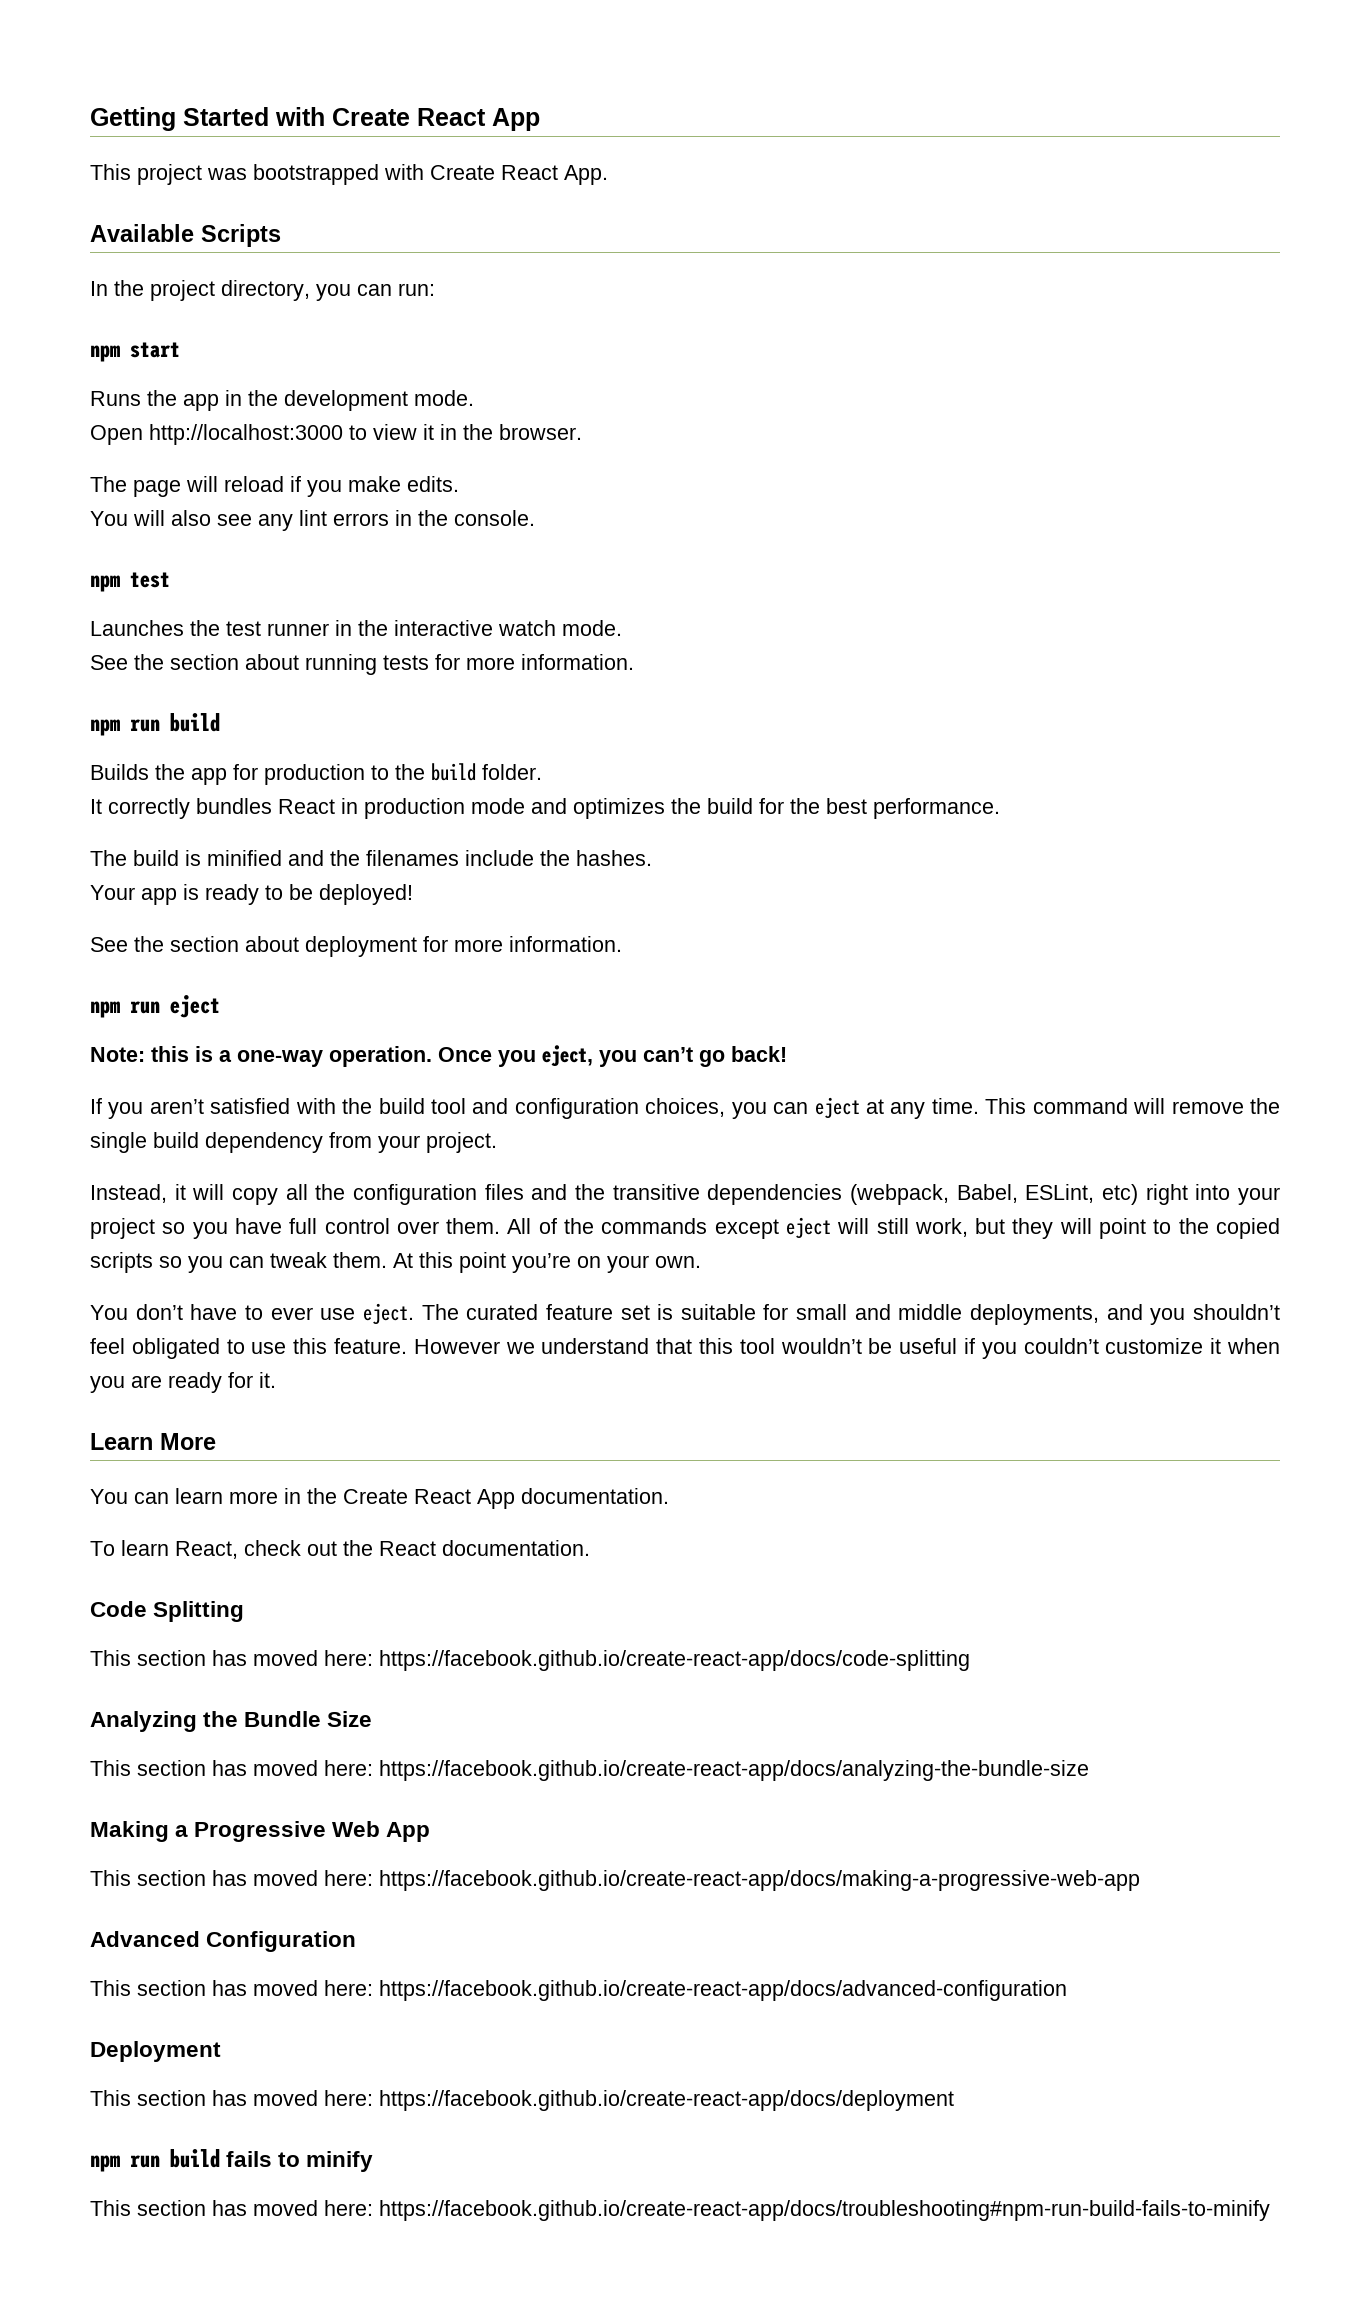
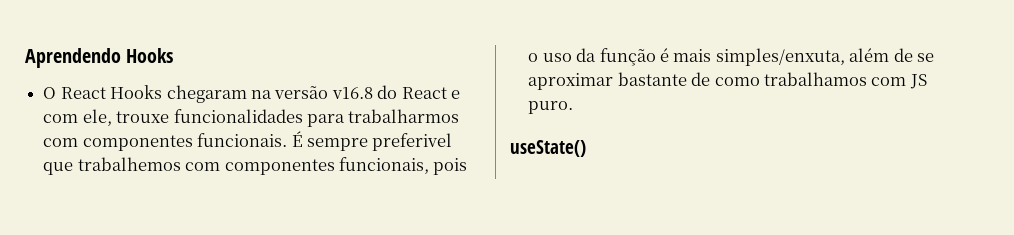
[90,107,540,131] [90,164,608,185] [90,224,281,247] [90,280,435,301] [90,342,180,362] [90,390,474,411] [90,424,582,445] [90,476,459,497] [90,510,535,531] [90,572,170,592] [90,620,622,636] [90,654,634,675] [90,713,220,736] [90,763,542,785] [90,798,1000,819] [90,850,652,866] [90,884,413,905] [90,936,622,957] [90,995,220,1018] [90,1045,787,1067] [90,1097,1280,1119] [90,1132,497,1153] [90,1184,1280,1205] [90,1217,1281,1239] [90,1252,701,1273] [90,1303,1280,1325] [90,1338,1280,1359] [90,1372,276,1393] [90,1433,216,1450] [90,1488,669,1509] [90,1540,590,1559] [90,1601,245,1622] [90,1650,970,1671] [90,1711,373,1732] [90,1760,1089,1781] [90,1821,431,1842] [90,1870,1140,1891] [90,1931,357,1952] [90,1980,1067,2001] [90,2041,221,2062] [90,2090,954,2111] [90,2149,374,2172] [90,2200,1270,2221] Getting Started with Create React App // This project was bootstrapped with Create React App. // Available Scripts // In the project directory, you can run: // npm start // Runs the app in the development mode. // Open http://localhost:3000 to view it in the browser. // The page will reload if you make edits. // You will also see any lint errors in the console. // npm test // Launches the test runner in the interactive watch mode. // See the section about running tests for more information. // npm run build // Builds the app for production to the build folder. // It correctly bundles React in production mode and optimizes the build for the best performance. // The build is minified and the filenames include the hashes. // Your app is ready to be deployed! // See the section about deployment for more information. // npm run eject // Note: this is a one-way operation. Once you eject, you can’t go back! // If you aren’t satisfied with the build tool and configuration choices, you can eject at any time. This command will remove the single build dependency from your project. // Instead, it will copy all the configuration files and the transitive dependencies (webpack, Babel, ESLint, etc) right into your project so you have full control over them. All of the commands except eject will still work, but they will point to the copied scripts so you can tweak them. At this point you’re on your own. // You don’t have to ever use eject. The curated feature set is suitable for small and middle deployments, and you shouldn’t feel obligated to use this feature. However we understand that this tool wouldn’t be useful if you couldn’t customize it when you are ready for it. // Learn More // You can learn more in the Create React App documentation. // To learn React, check out the React documentation. // Code Splitting // This section has moved here: https://facebook.github.io/create-react-app/docs/code-splitting // Analyzing the Bundle Size // This section has moved here: https://facebook.github.io/create-react-app/docs/analyzing-the-bundle-size // Making a Progressive Web App // This section has moved here: https://facebook.github.io/create-react-app/docs/making-a-progressive-web-app // Advanced Configuration // This section has moved here: https://facebook.github.io/create-react-app/docs/advanced-configuration // Deployment // This section has moved here: https://facebook.github.io/create-react-app/docs/deployment // npm run build fails to minify // This section has moved here: https://facebook.github.io/create-react-app/docs/troubleshooting#npm-run-build-fails-to-minify -> [25,48,174,68] [43,85,461,103] [43,109,460,127] [43,131,453,151] [43,157,468,175] [528,48,935,66] [528,72,927,90] [528,101,574,114] [510,140,586,157] Aprendendo Hooks // O React Hooks chegaram na versão v16.8 do React e com ele, trouxe funcionalidades para trabalharmos com componentes funcionais. É sempre preferivel que trabalhemos com componentes funcionais, pois o uso da função é mais simples/enxuta, além de se aproximar bastante de como trabalhamos com JS puro. // useState()

